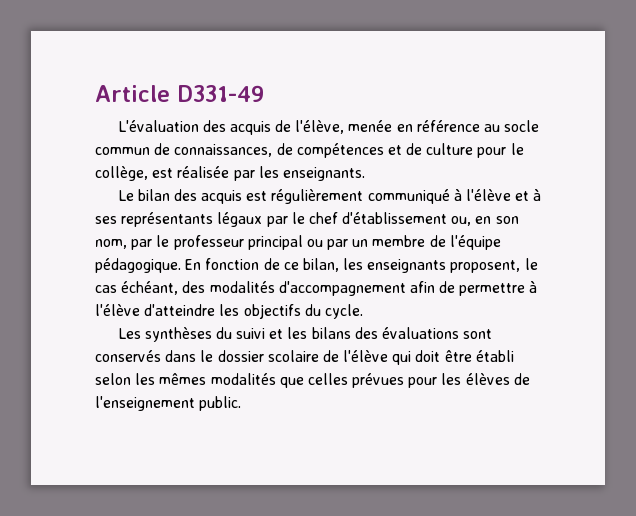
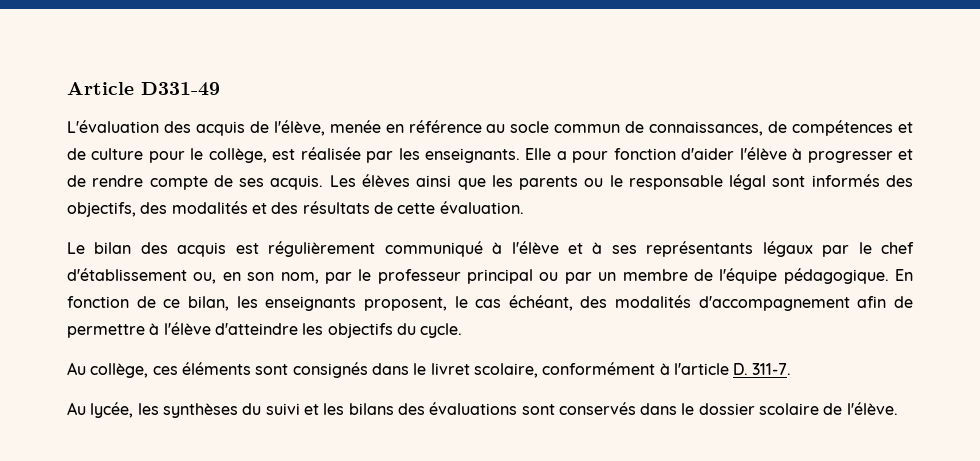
(365, 174) none -> [525,147,914,163] [67,174,914,190] [67,201,524,217] Elle a pour fonction d'aider l'élève à progresser et de rendre compte de ses acquis. Les élèves ainsi que les parents ou le responsable légal sont informés des objectifs, des modalités et des résultats de cette évaluation.
[117,328,141,339] Les -> [67,362,792,378] [67,402,159,418] Au collège, ces éléments sont consignés dans le livret scolaire, conformément à l'article D. 311-7. // Au lycée, les
[343,350,514,365] [95,373,530,388] [95,396,242,411] l'élève qui doit être établi selon les mêmes modalités que celles prévues pour les élèves de l'enseignement public. -> [846,402,898,415] l'élève.

